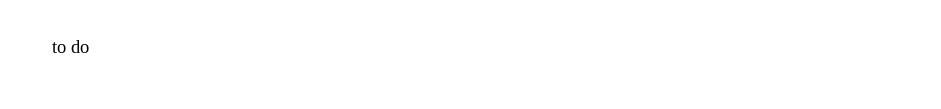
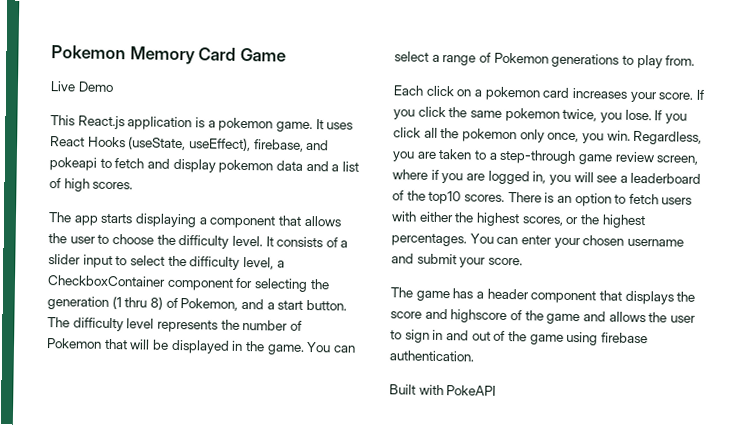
[52,40,89,53] to do -> [51,45,286,65] [50,81,114,92] [50,115,354,133] [50,136,330,152] [49,157,359,174] [49,178,134,192] [48,212,342,229] [48,233,349,249] [48,254,285,270] [47,275,330,292] [47,296,347,311] [47,317,302,333] [46,338,356,355] [394,51,696,69] [393,85,704,103] [393,106,687,124] [393,127,703,145] [392,148,699,165] [392,169,702,185] [392,190,693,207] [391,211,646,229] [391,233,684,249] [391,253,523,268] [390,287,696,305] [390,308,696,325] [390,329,648,346] [389,350,474,362] [389,384,497,396] Pokemon Memory Card Game // Live Demo // This React.js application is a pokemon game. It uses React Hooks (useState, useEffect), firebase, and pokeapi to fetch and display pokemon data and a list of high scores. // The app starts displaying a component that allows the user to choose the difficulty level. It consists of a slider input to select the difficulty level, a CheckboxContainer component for selecting the generation (1 thru 8) of Pokemon, and a start button. The difficulty level represents the number of Pokemon that will be displayed in the game. You can select a range of Pokemon generations to play from. // Each click on a pokemon card increases your score. If you click the same pokemon twice, you lose. If you click all the pokemon only once, you win. Regardless, you are taken to a step-through game review screen, where if you are logged in, you will see a leaderboard of the top10 scores. There is an option to fetch users with either the highest scores, or the highest percentages. You can enter your chosen username and submit your score. // The game has a header component that displays the score and highscore of the game and allows the user to sign in and out of the game using firebase authentication. // Built with PokeAPI

